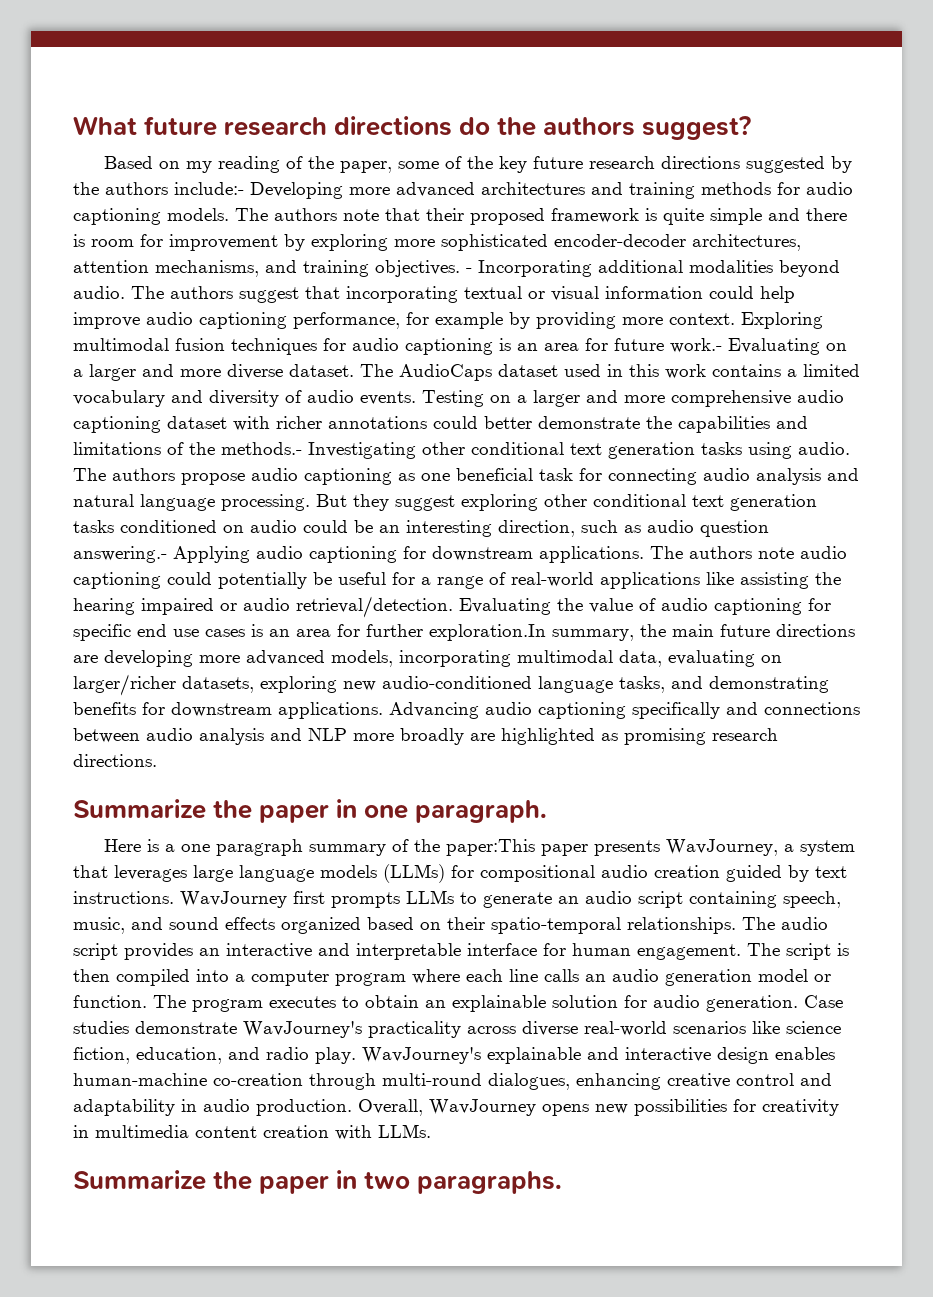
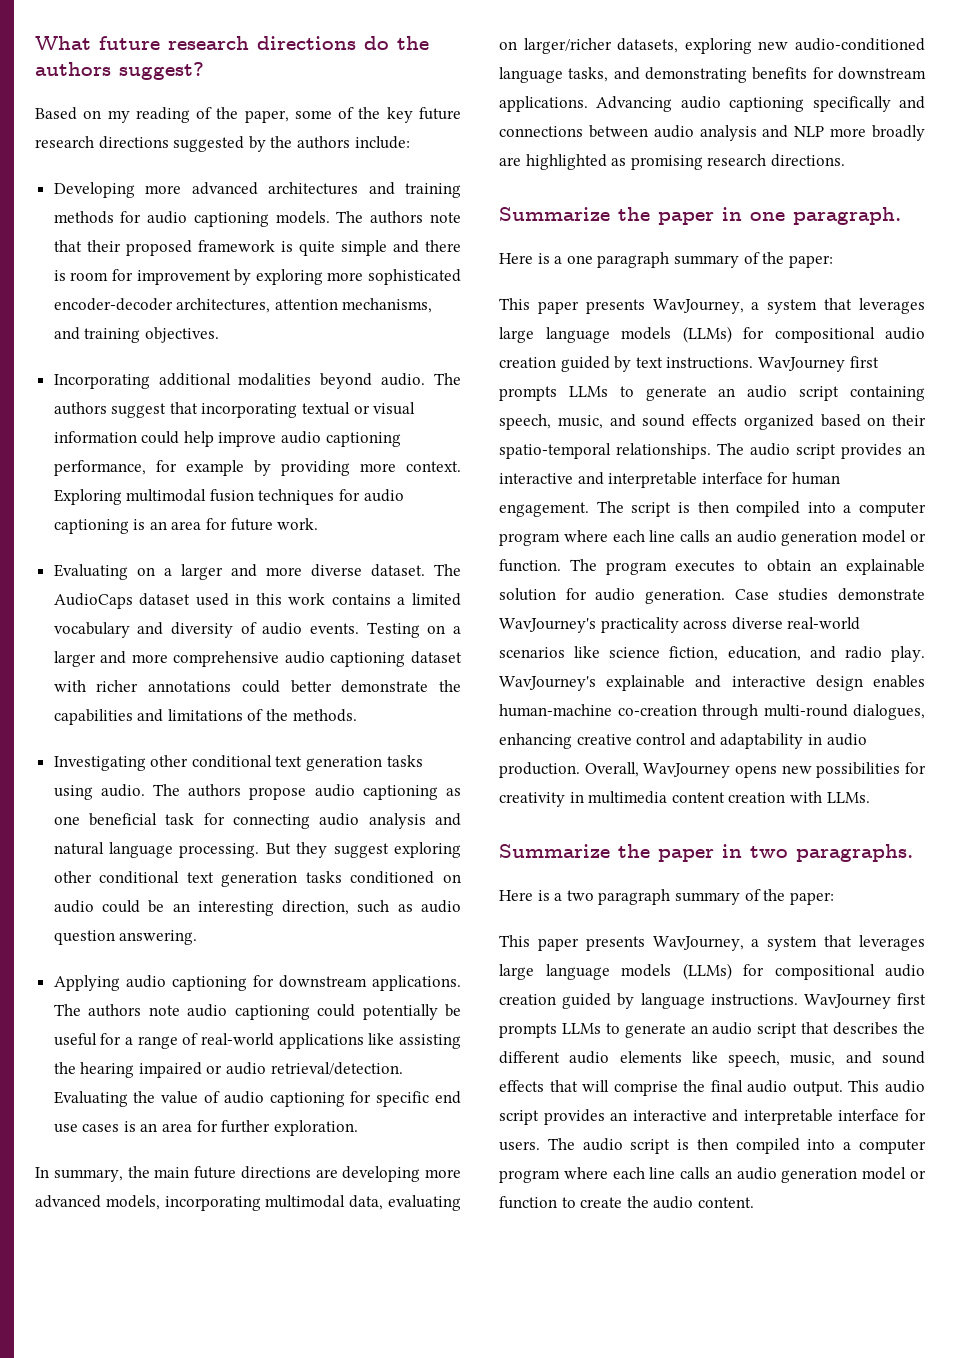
[174,182,244,195] include:- -> [354,136,410,149] include: //
[466,268,472,273] - -> (219, 335) //
[670,338,722,353] work.- -> [277,518,319,530] work. //
[221,442,302,455] methods.- -> [292,709,357,722] methods. //
[73,546,167,563] answering.- -> [119,930,198,945] answering. //
[429,624,546,641] exploration.In -> [273,1120,358,1136] [35,1167,49,1178] exploration. // In
[446,839,536,856] paper:This -> [788,255,833,268] [499,298,530,310] paper: // This
(563, 1182) none -> [499,889,834,905] [499,935,925,951] [499,963,925,980] [499,993,926,1009] [499,1022,925,1038] [499,1051,925,1067] [499,1080,925,1096] [499,1109,926,1125] [499,1138,926,1154] [499,1167,926,1183] [499,1196,754,1209] // Here is a two paragraph summary of the paper: // This paper presents WavJourney, a system that leverages large language models (LLMs) for compositional audio creation guided by language instructions. WavJourney first prompts LLMs to generate an audio script that describes the different audio elements like speech, music, and sound effects that will comprise the final audio output. This audio script provides an interactive and interpretable interface for users. The audio script is then compiled into a computer program where each line calls an audio generation model or function to create the audio content.

